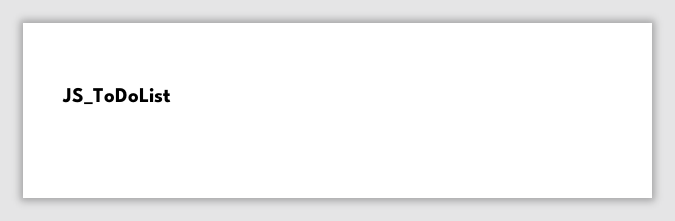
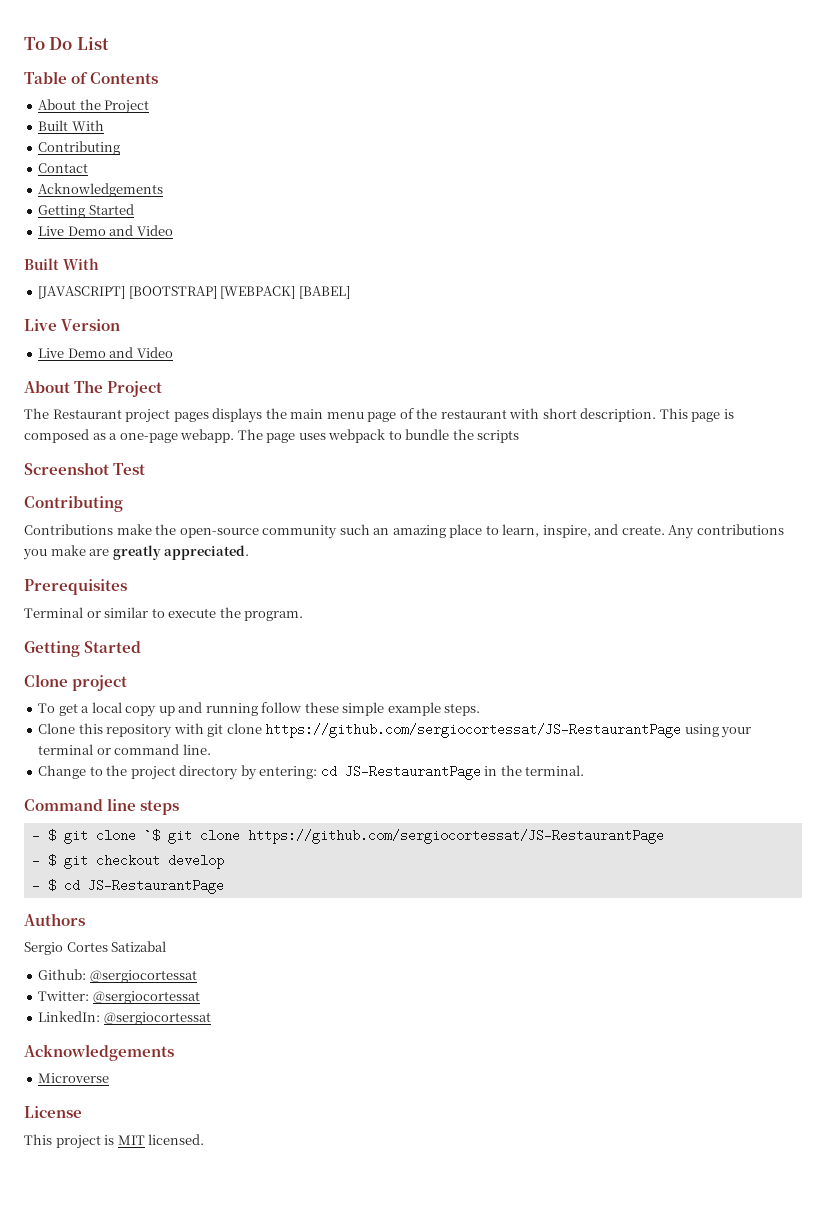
[62,87,171,105] JS_ToDoList -> [24,37,109,50] [24,71,159,84] [38,99,150,114] [38,120,104,131] [38,141,121,155] [38,163,89,173] [38,183,164,197] [38,204,134,218] [38,225,173,236] [24,258,99,270] [38,286,350,299] [24,319,121,331] [38,347,173,358] [24,380,163,397] [24,408,734,423] [24,429,520,443] [24,462,146,475] [24,496,123,512] [24,524,784,539] [23,545,250,560] [24,579,127,595] [24,607,304,621] [24,641,142,657] [24,674,128,691] [38,702,481,717] [38,723,752,738] [38,744,211,755] [38,765,585,780] [24,798,180,815] [31,829,664,844] [31,854,224,869] [31,879,224,894] [24,913,85,926] [24,941,167,955] [38,969,197,983] [38,991,200,1004] [38,1011,211,1025] [24,1044,174,1061] [38,1073,110,1083] [24,1106,82,1118] [24,1134,205,1149] To Do List // Table of Contents // About the Project // Built With // Contributing // Contact // Acknowledgements // Getting Started // Live Demo and Video // Built With // [JAVASCRIPT] [BOOTSTRAP] [WEBPACK] [BABEL] // Live Version // Live Demo and Video // About The Project // The Restaurant project pages displays the main menu page of the restaurant with short description. This page is composed as a one-page webapp. The page uses webpack to bundle the scripts // Screenshot Test // Contributing // Contributions make the open-source community such an amazing place to learn, inspire, and create. Any contributions you make are greatly appreciated. // Prerequisites // Terminal or similar to execute the program. // Getting Started // Clone project // To get a local copy up and running follow these simple example steps. // Clone this repository with git clone https://github.com/sergiocortessat/JS-RestaurantPage using your terminal or command line. // Change to the project directory by entering: cd JS-RestaurantPage in the terminal. // Command line steps // - $ git clone `$ git clone https://github.com/sergiocortessat/JS-RestaurantPage // - $ git checkout develop // - $ cd JS-RestaurantPage // Authors // Sergio Cortes Satizabal // Github: @sergiocortessat // Twitter: @sergiocortessat // LinkedIn: @sergiocortessat // Acknowledgements // Microverse // License // This project is MIT licensed.

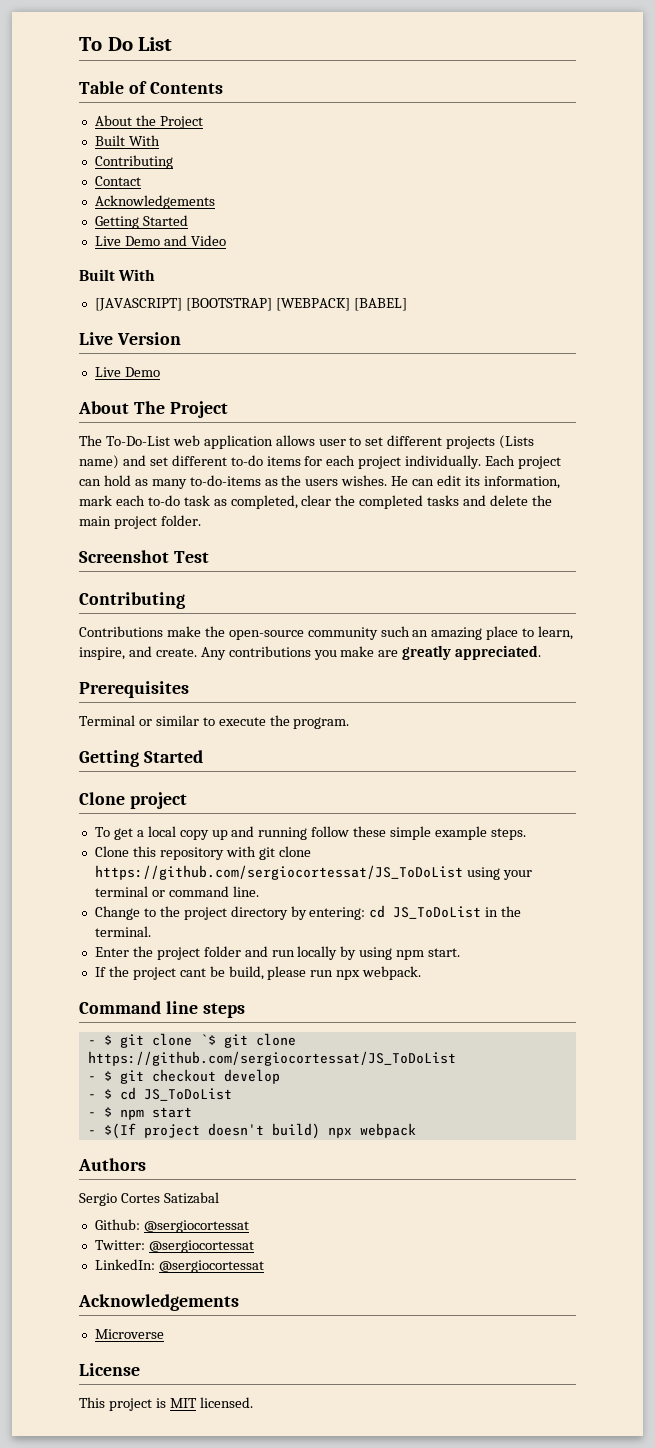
[109,347,173,358] and Video -> (160, 372) none
[52,408,734,423] [24,429,520,443] Restaurant project pages displays the main menu page of the restaurant with short description. This page is composed as a one-page webapp. The page uses webpack to bundle the scripts -> [105,435,535,449] [79,455,562,469] [79,475,560,489] [79,495,552,509] [79,515,201,529] To-Do-List web application allows user to set different projects (Lists name) and set different to-do items for each project individually. Each project can hold as many to-do-items as the users wishes. He can edit its information, mark each to-do task as completed, clear the completed tasks and delete the main project folder.
[265,723,682,738] https://github.com/sergiocortessat/JS-RestaurantPage -> [94,865,463,880] https://github.com/sergiocortessat/JS_ToDoList
[344,765,481,780] JS-RestaurantPage -> [393,906,482,919] JS_ToDoList
(585, 770) none -> [94,946,461,960] [94,966,422,980] // Enter the project folder and run locally by using npm start. // If the project cant be build, please run npx webpack.
[247,829,664,844] https://github.com/sergiocortessat/JS-RestaurantPage -> [87,1051,456,1066] https://github.com/sergiocortessat/JS_ToDoList
[87,879,224,894] JS-RestaurantPage -> [143,1088,232,1101] [87,1107,192,1120] [87,1123,416,1139] JS_ToDoList // - $ npm start // - $(If project doesn't build) npx webpack

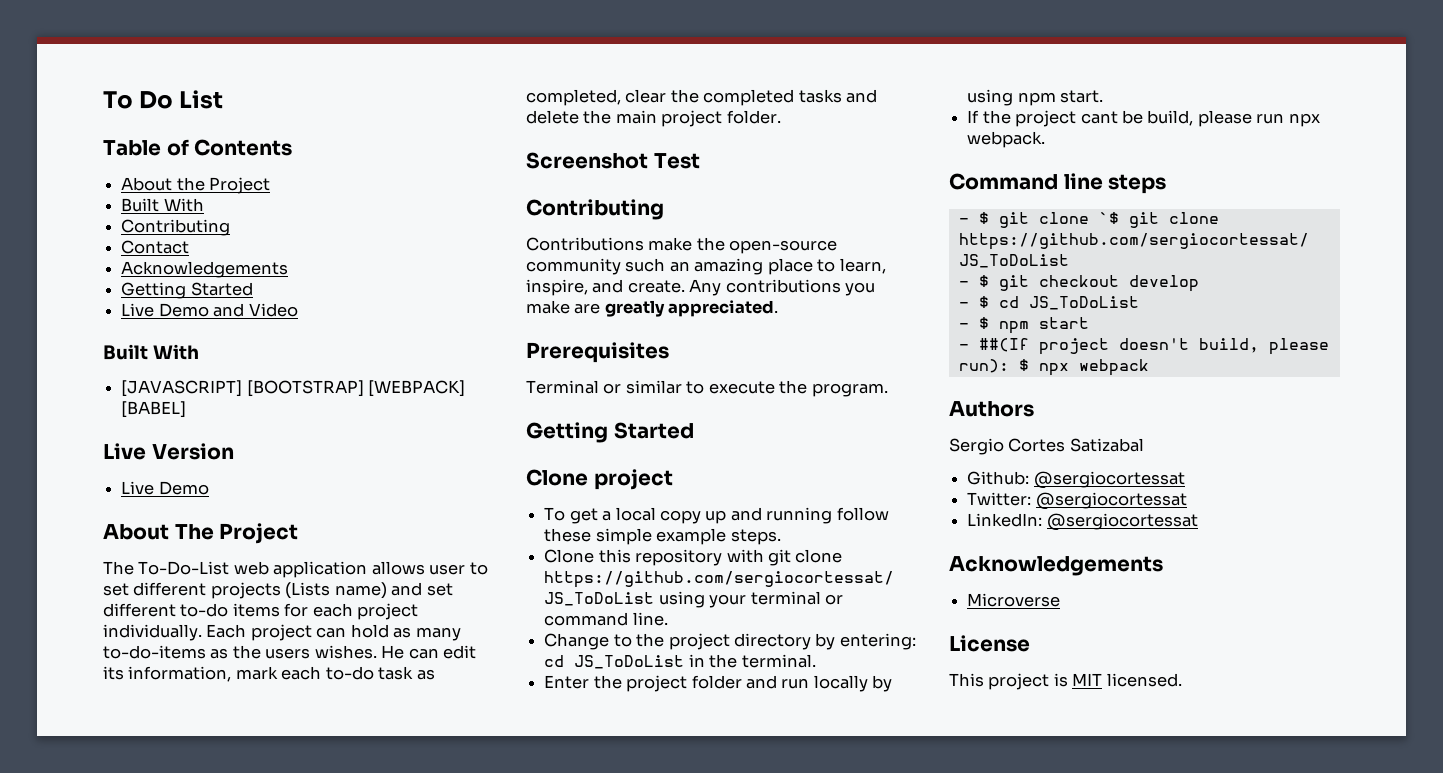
[103,1123,136,1139] $(If -> [978,338,1029,352] ##(If
[271,1123,320,1139] build) -> [1198,338,1329,355] [958,359,1029,373] build, please run): $

